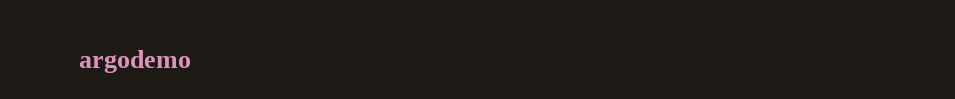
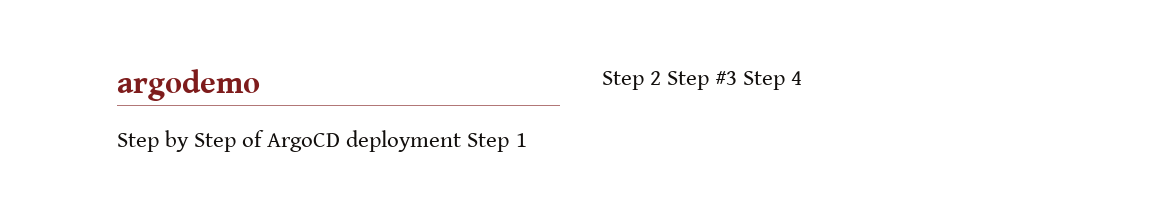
(191, 61) none -> [117,130,527,152] [602,71,803,90] // Step by Step of ArgoCD deployment Step 1 Step 2 Step #3 Step 4

